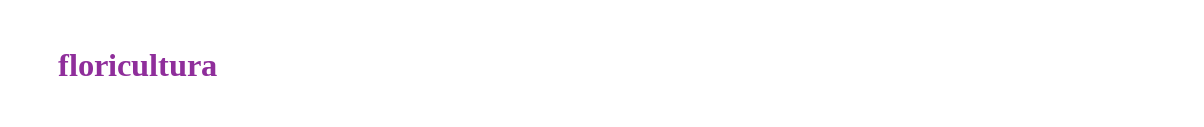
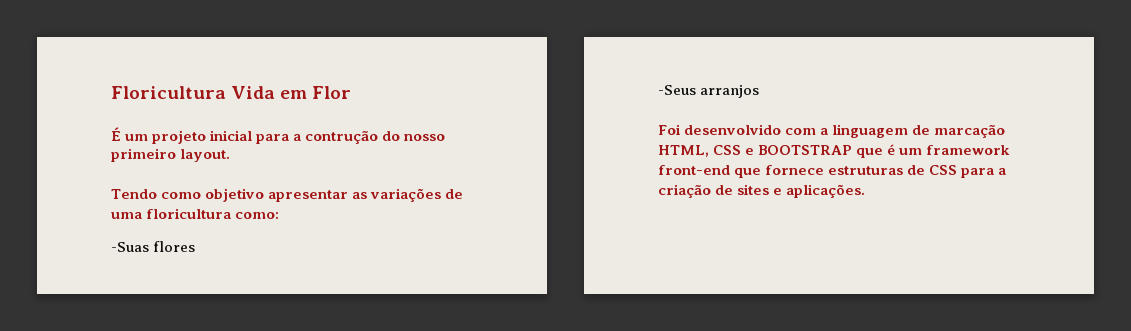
[58,54,217,76] floricultura -> [111,86,352,99] [111,127,446,144] [111,148,231,162] [111,188,464,202] [111,208,280,219] [111,241,196,252] [658,85,760,98] [658,124,1006,138] [658,144,1011,158] [658,165,1007,178] [658,184,866,198] Floricultura Vida em Flor // É um projeto inicial para a contrução do nosso primeiro layout. // Tendo como objetivo apresentar as variações de uma floricultura como: // -Suas flores // -Seus arranjos // Foi desenvolvido com a linguagem de marcação HTML, CSS e BOOTSTRAP que é um framework front-end que fornece estruturas de CSS para a criação de sites e aplicações.

